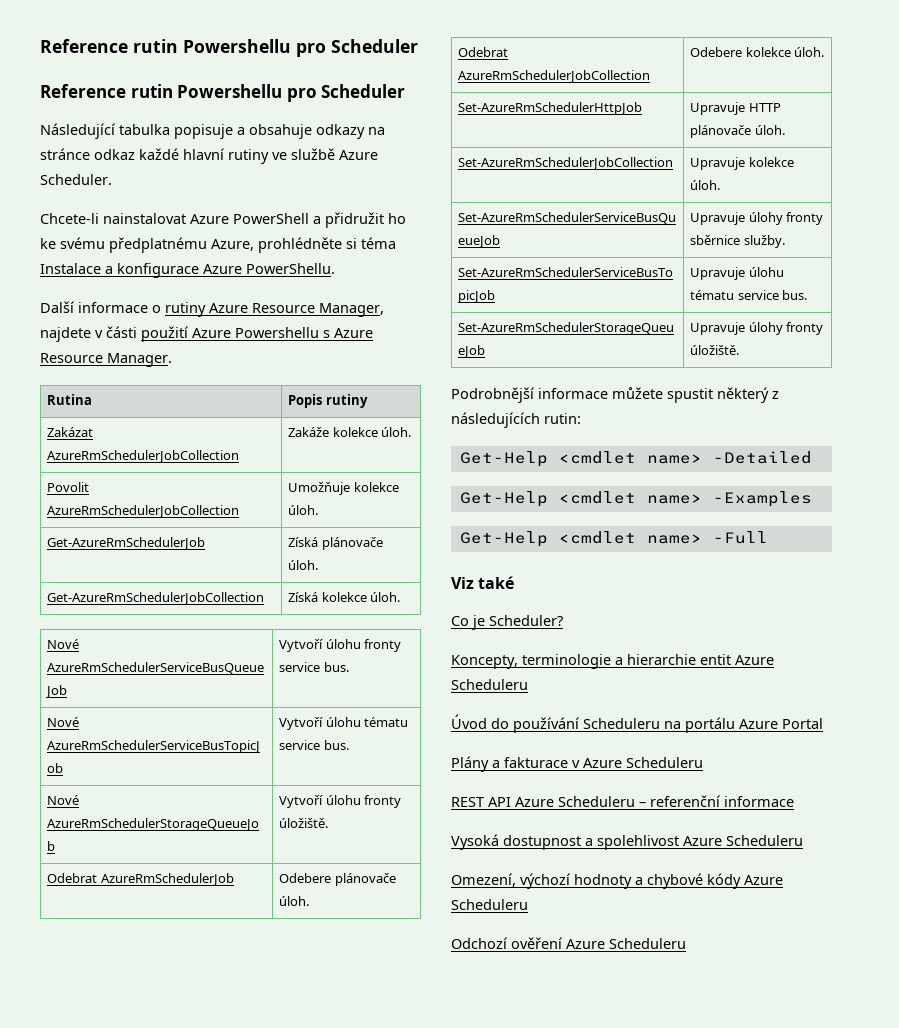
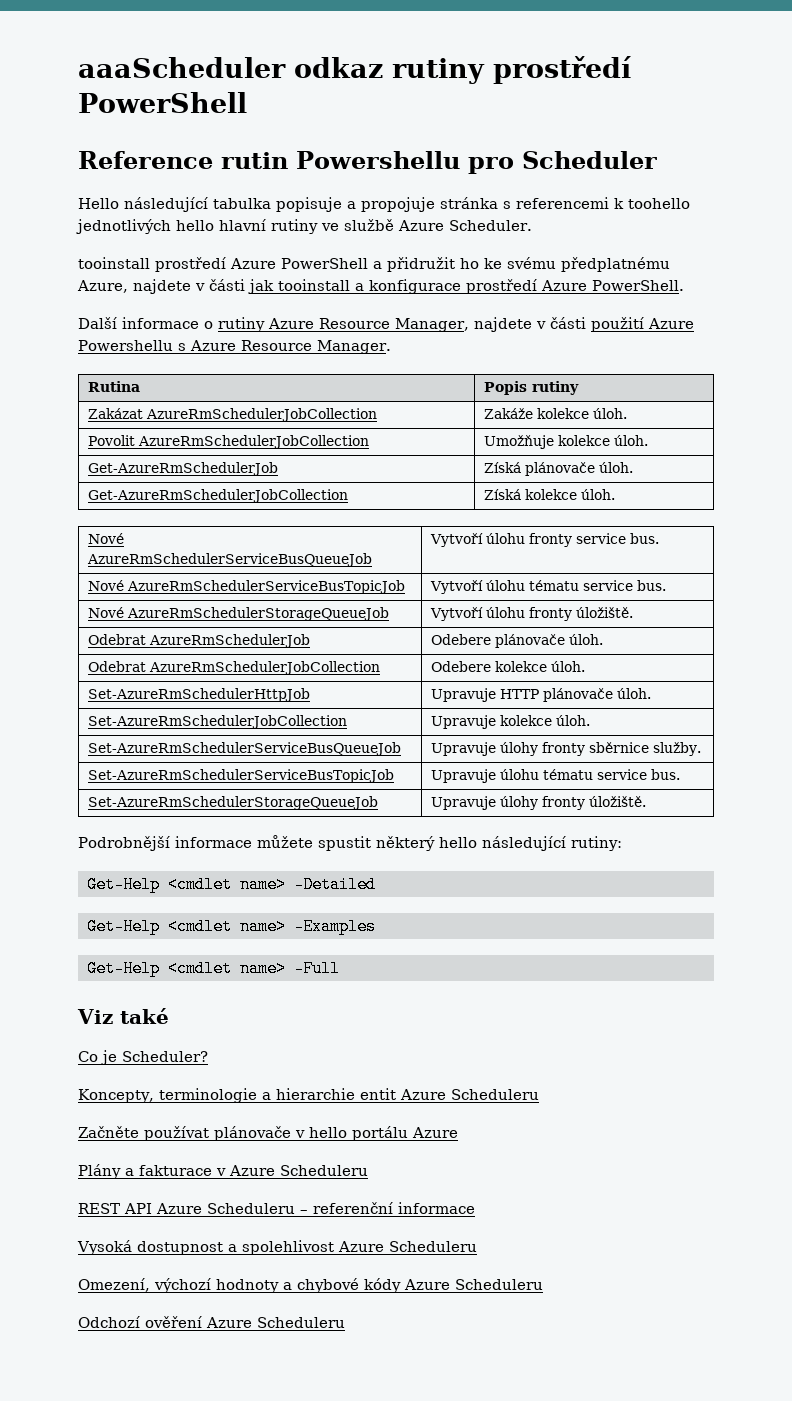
[40,39,418,57] [40,84,406,102] [40,123,115,139] Reference rutin Powershellu pro Scheduler // Reference rutin Powershellu pro Scheduler // Následující -> [78,56,632,84] [78,92,247,113] [78,151,657,174] [78,197,208,212] aaaScheduler odkaz rutiny prostředí PowerShell // Reference rutin Powershellu pro Scheduler // Hello následující
[249,124,385,139] [40,148,179,160] obsahuje odkazy na stránce odkaz každé -> [361,197,690,212] [76,219,214,234] propojuje stránka s referencemi k toohello jednotlivých hello
[40,213,186,224] Chcete-li nainstalovat -> [78,257,226,272] tooinstall prostředí
[258,237,396,253] [40,263,335,278] prohlédněte si téma Instalace a konfigurace Azure PowerShellu. -> [133,279,684,294] najdete v části jak tooinstall a konfigurace prostředí Azure PowerShell.
[772,391,779,399] [451,412,581,428] z následujících rutin: -> [439,836,622,851] hello následující rutiny:
[451,714,681,733] Úvod do používání Scheduleru na -> [78,1126,347,1141] Začněte používat plánovače v hello
[782,718,823,729] Portal -> (458, 1132) none

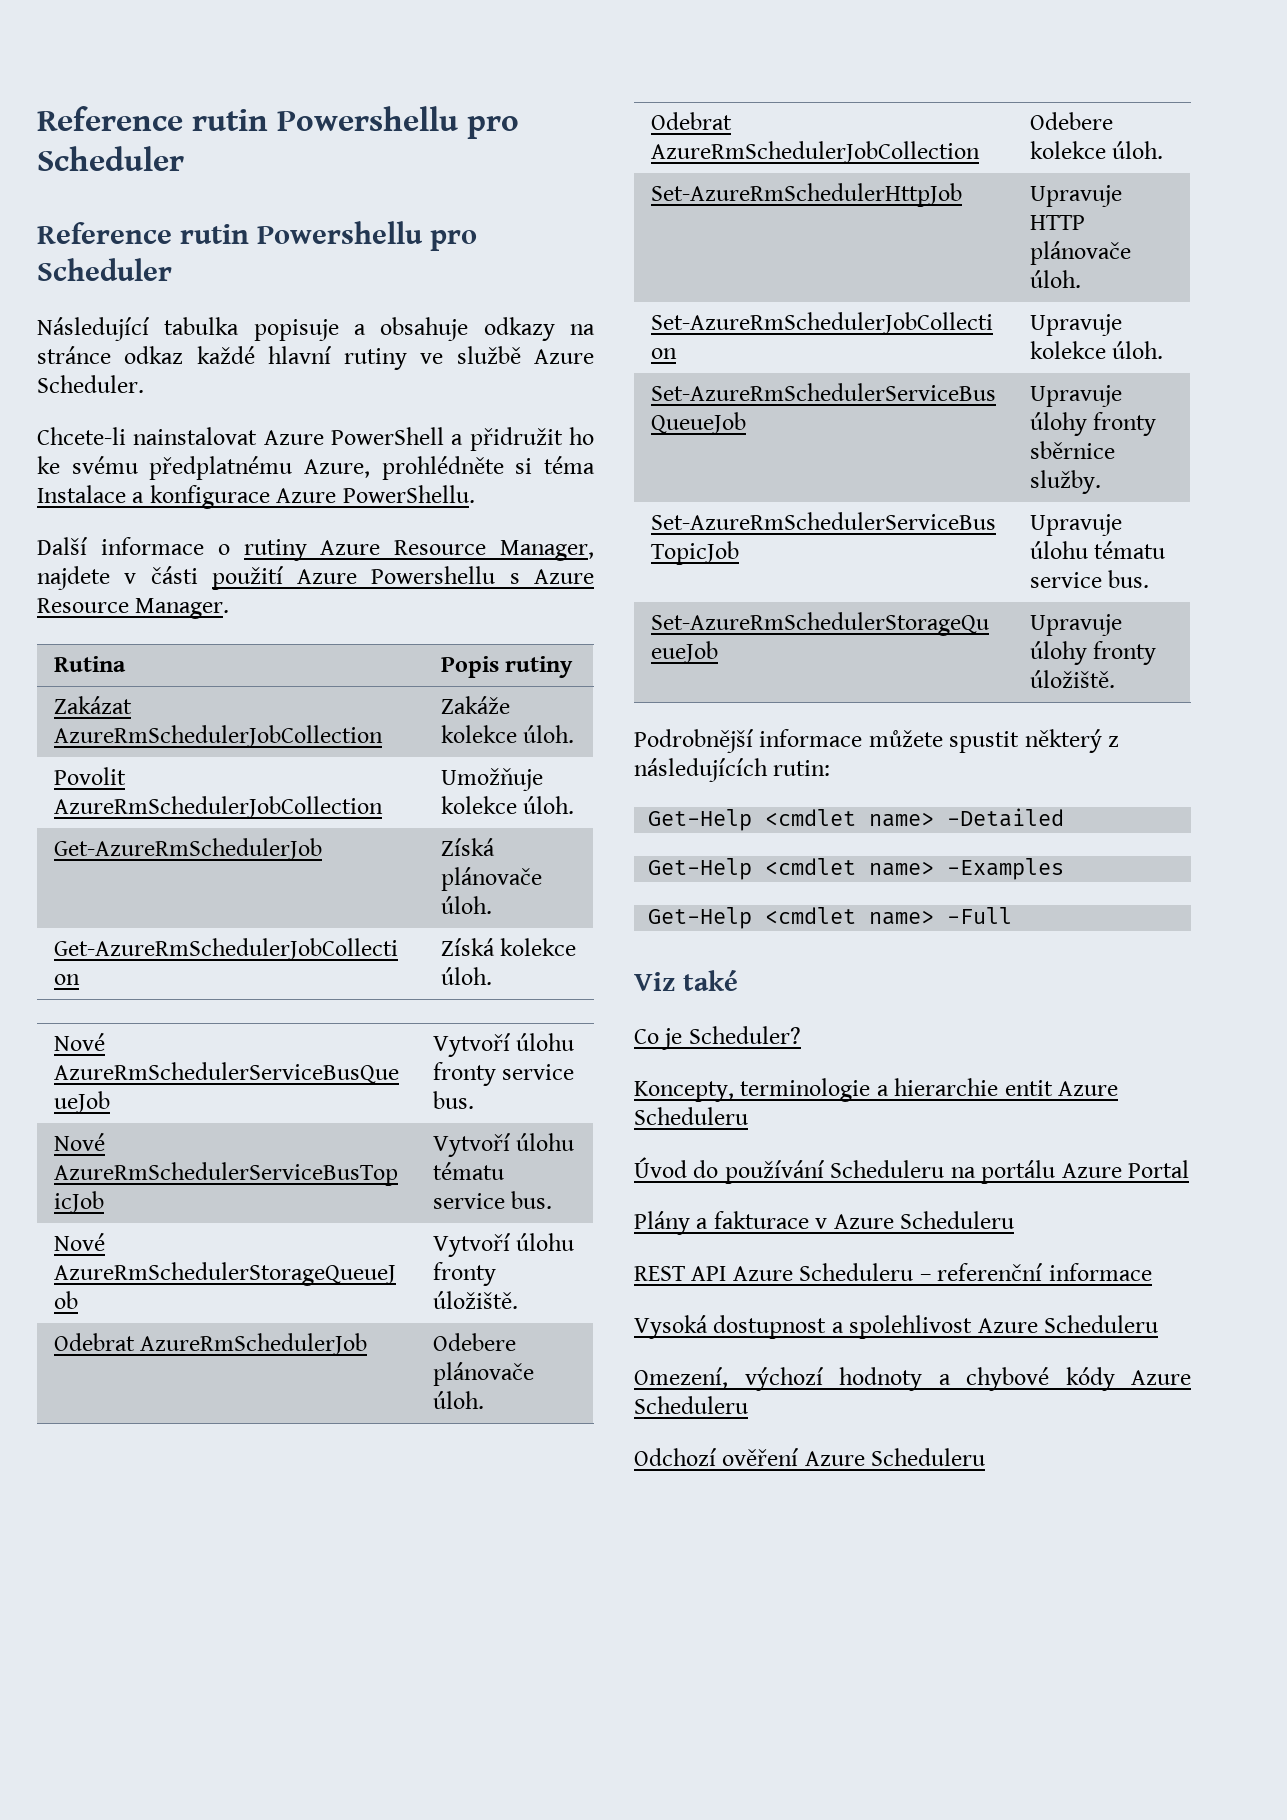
[78,56,632,84] [78,92,247,113] [78,151,657,174] [78,197,208,212] aaaScheduler odkaz rutiny prostředí PowerShell // Reference rutin Powershellu pro Scheduler // Hello následující -> [37,106,519,139] [37,146,184,171] [37,221,478,251] [37,258,172,281] [37,317,150,341] Reference rutin Powershellu pro Scheduler // Reference rutin Powershellu pro Scheduler // Následující
[361,197,690,212] [76,219,214,234] propojuje stránka s referencemi k toohello jednotlivých hello -> [380,317,595,341] [37,346,255,364] obsahuje odkazy na stránce odkaz každé
[78,257,226,272] tooinstall prostředí -> [37,427,258,445] Chcete-li nainstalovat
[133,279,684,294] najdete v části jak tooinstall a konfigurace prostředí Azure PowerShell. -> [381,456,595,480] [37,485,475,509] prohlédněte si téma Instalace a konfigurace Azure PowerShellu.
[439,836,622,851] hello následující rutiny: -> [1108,736,1120,747] [634,758,831,782] z následujících rutin:
[78,1126,347,1141] Začněte používat plánovače v hello -> [634,1157,976,1184] Úvod do používání Scheduleru na
(458, 1132) none -> [1128,1160,1190,1178] Portal

